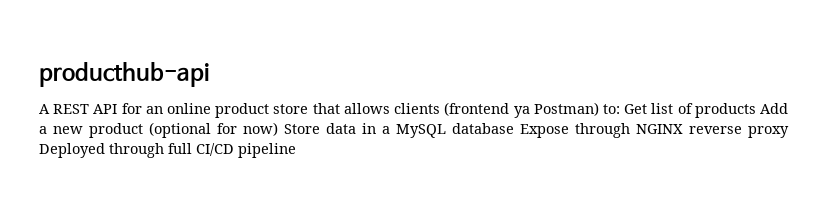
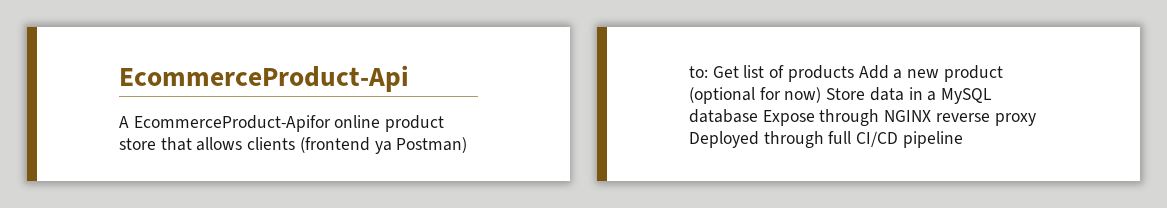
[39,62,210,87] producthub-api -> [119,65,409,92] EcommerceProduct-Api
[53,103,163,114] REST API for an -> [133,115,331,132] EcommerceProduct-Apifor

